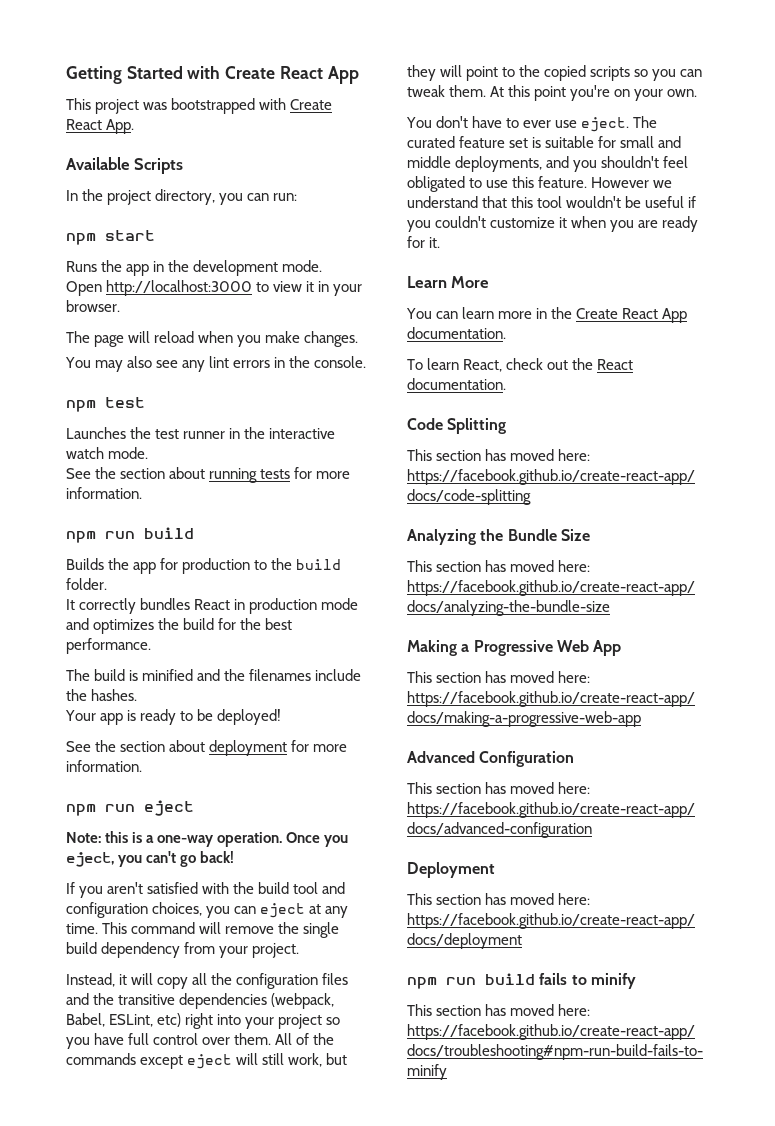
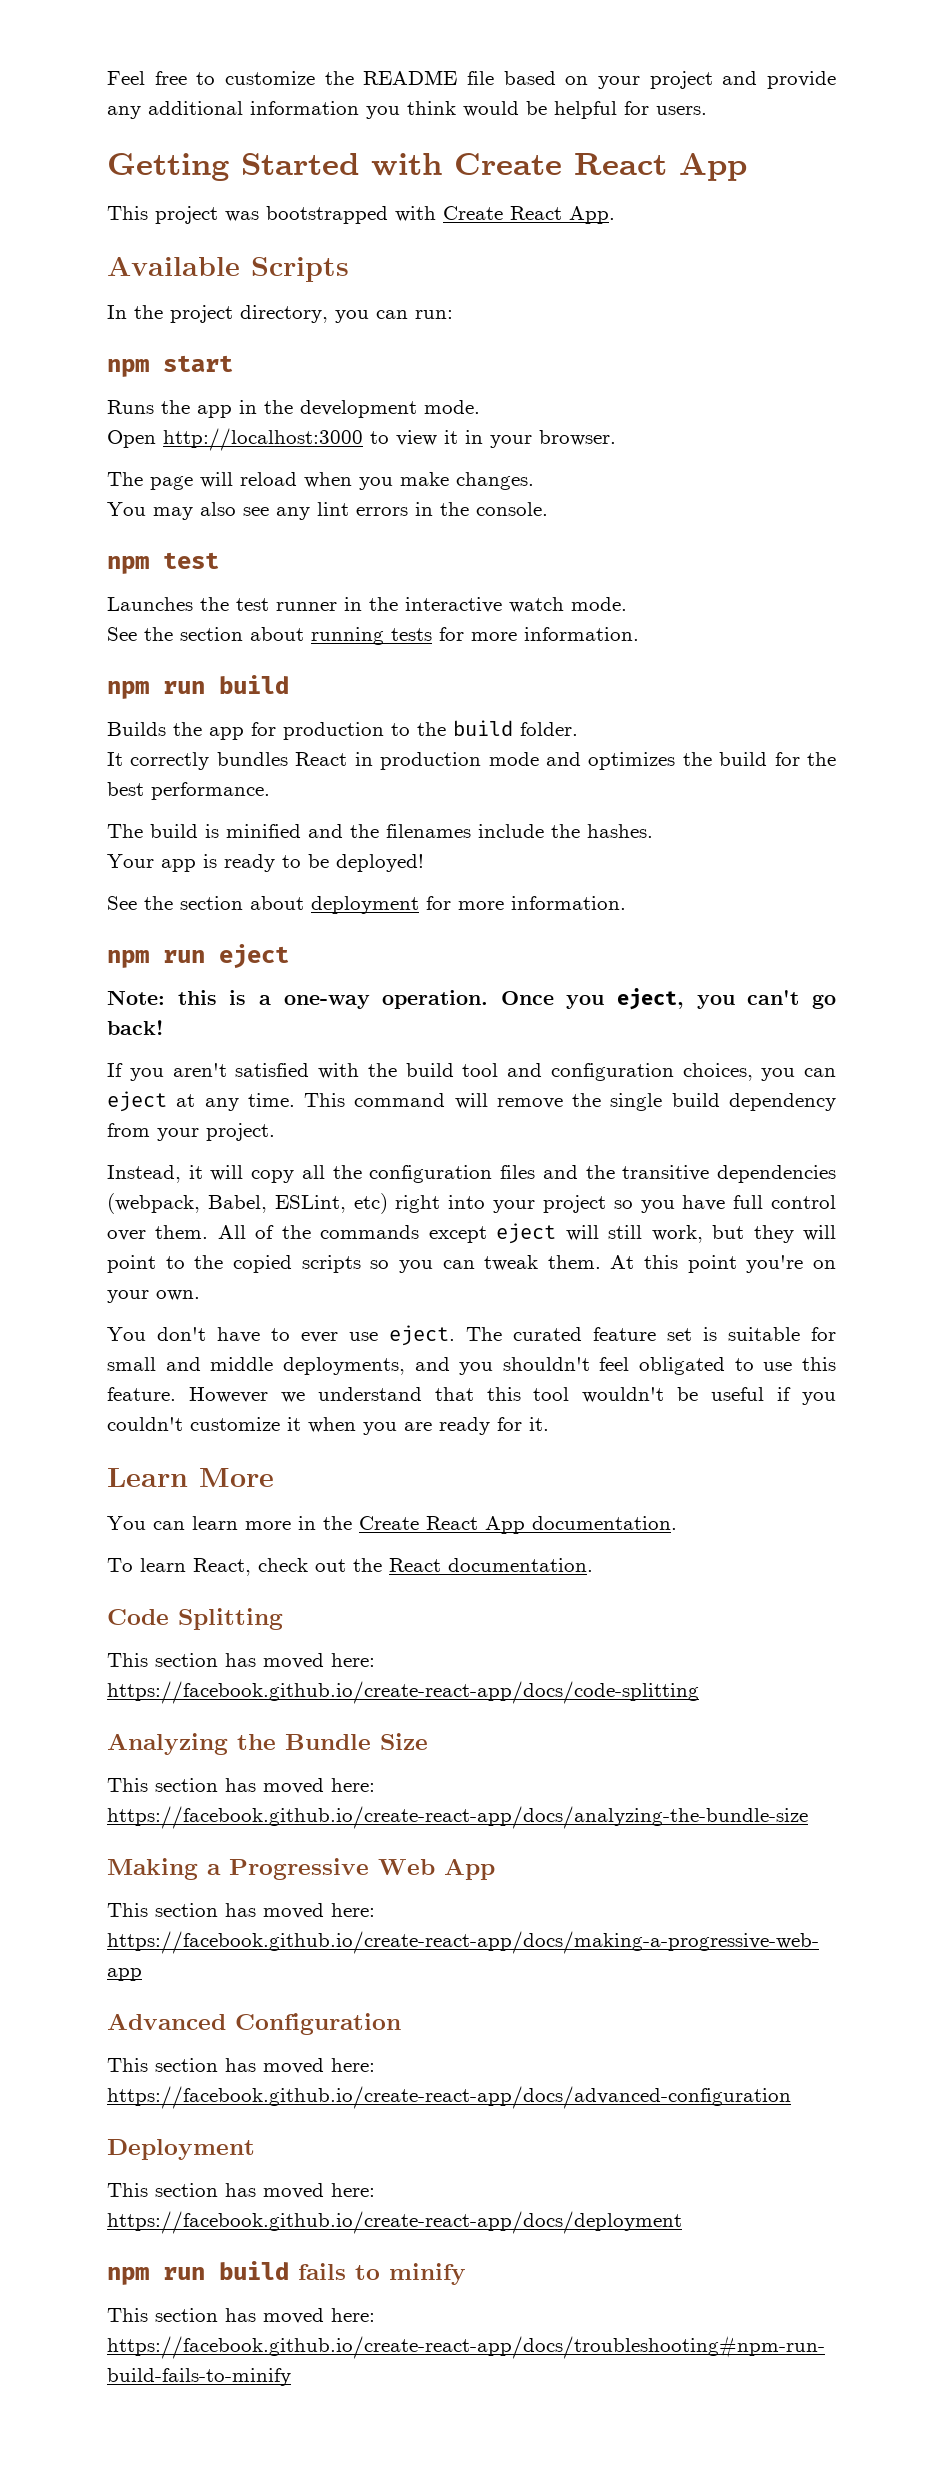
(66, 75) none -> [107,70,836,89] [107,101,707,119] Feel free to customize the README file based on your project and provide any additional information you think would be helpful for users. //

